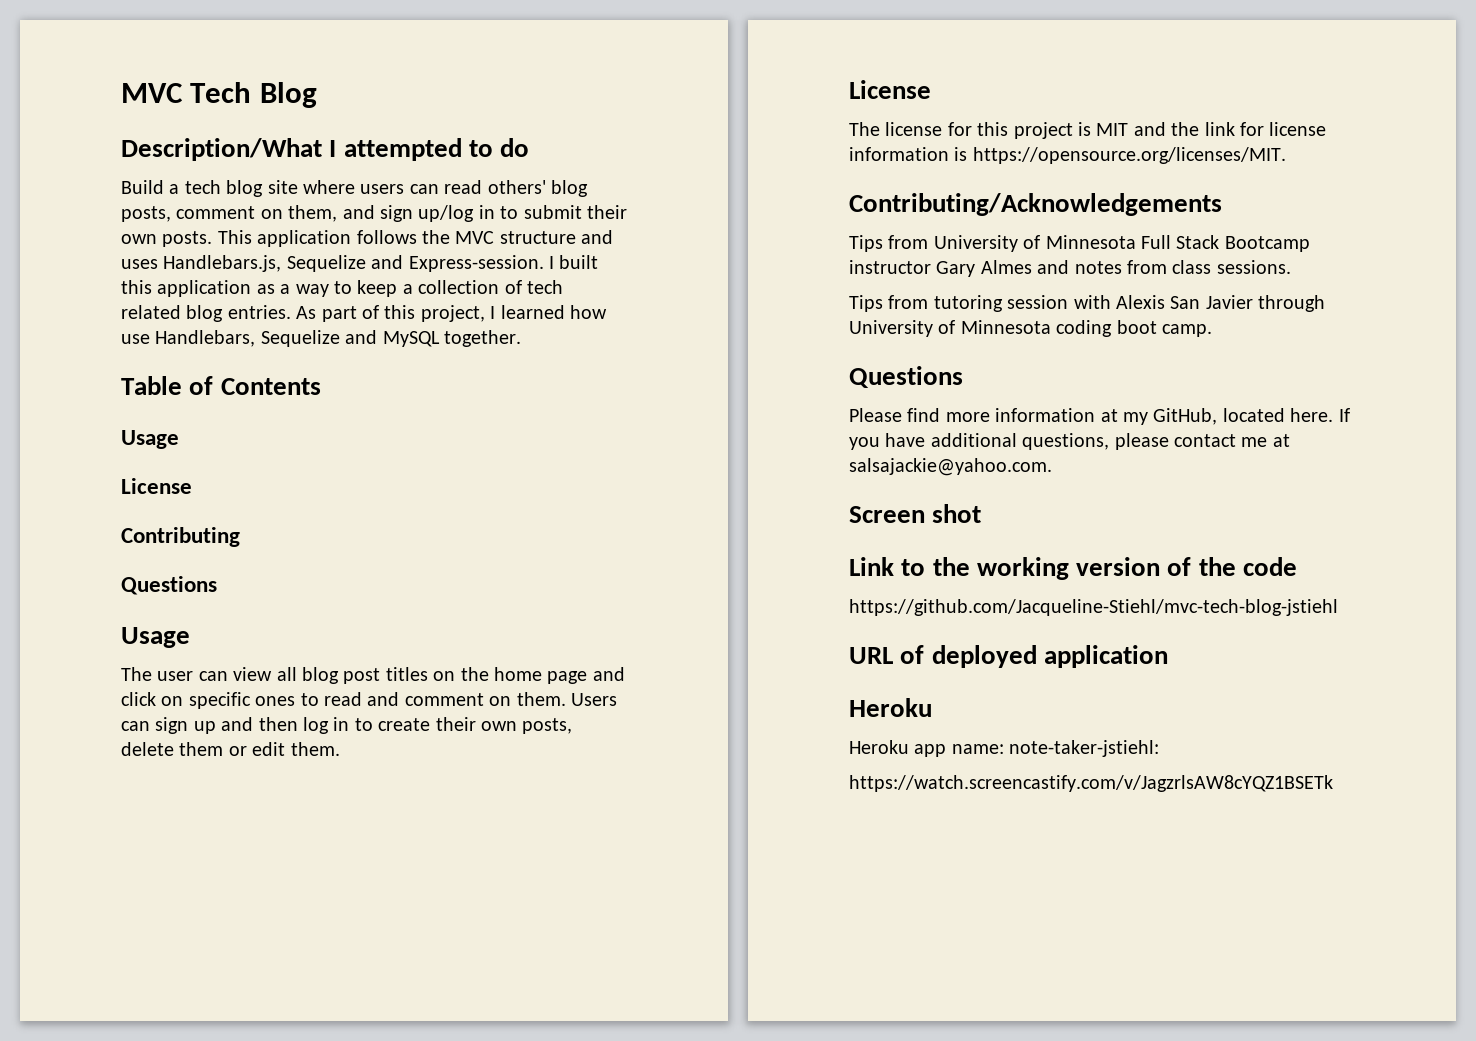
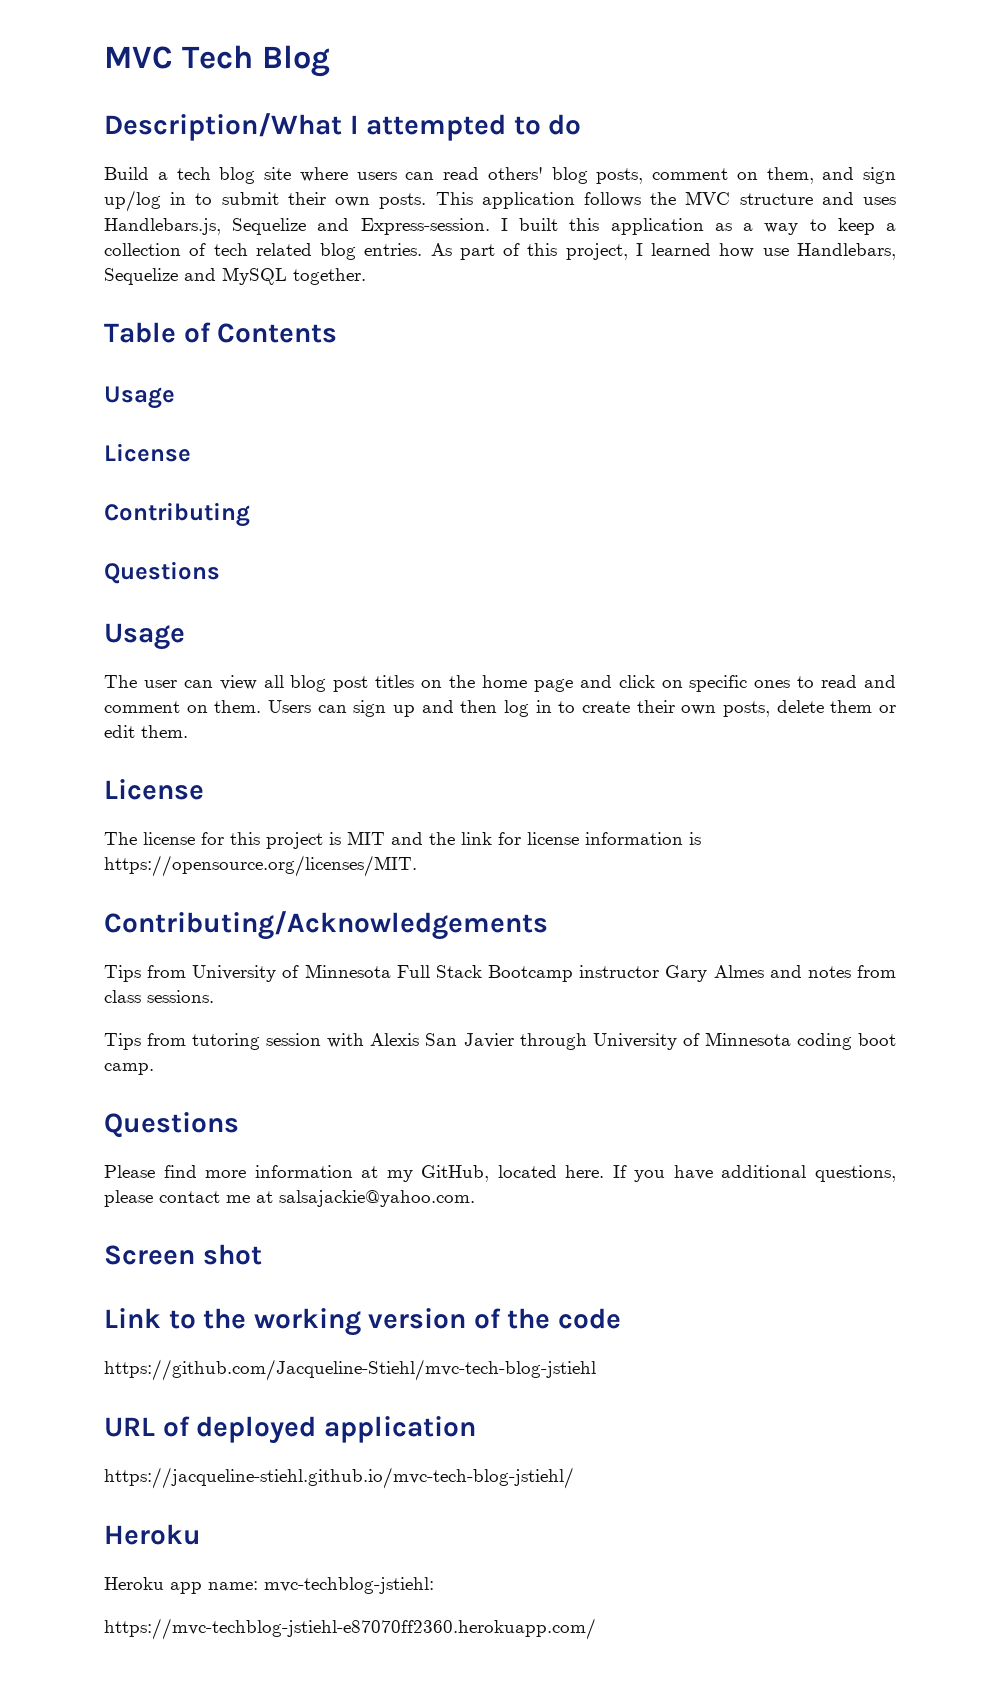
(1168, 656) none -> [104,1467,574,1489] // https://jacqueline-stiehl.github.io/mvc-tech-blog-jstiehl/
[1009,740,1160,757] [849,775,1333,792] note-taker-jstiehl: // https://watch.screencastify.com/v/JagzrlsAW8cYQZ1BSETk -> [264,1577,434,1594] [104,1618,596,1640] mvc-techblog-jstiehl: // https://mvc-techblog-jstiehl-e87070ff2360.herokuapp.com/

